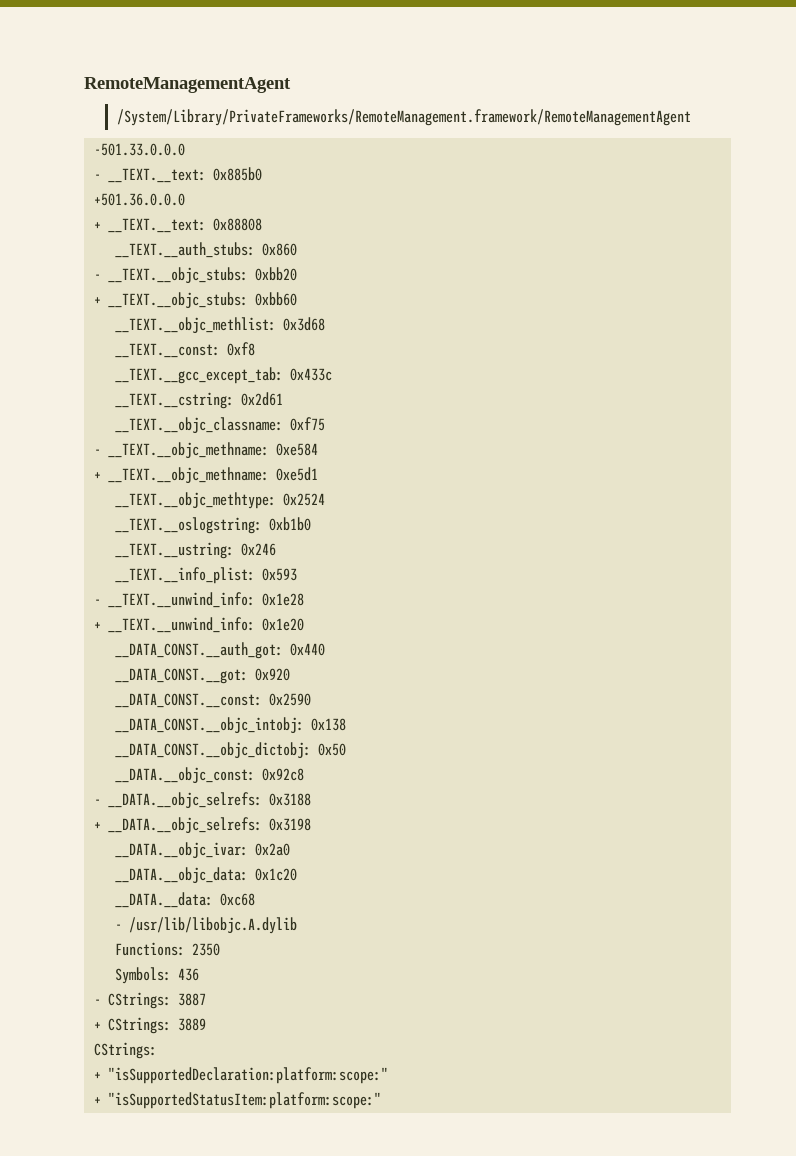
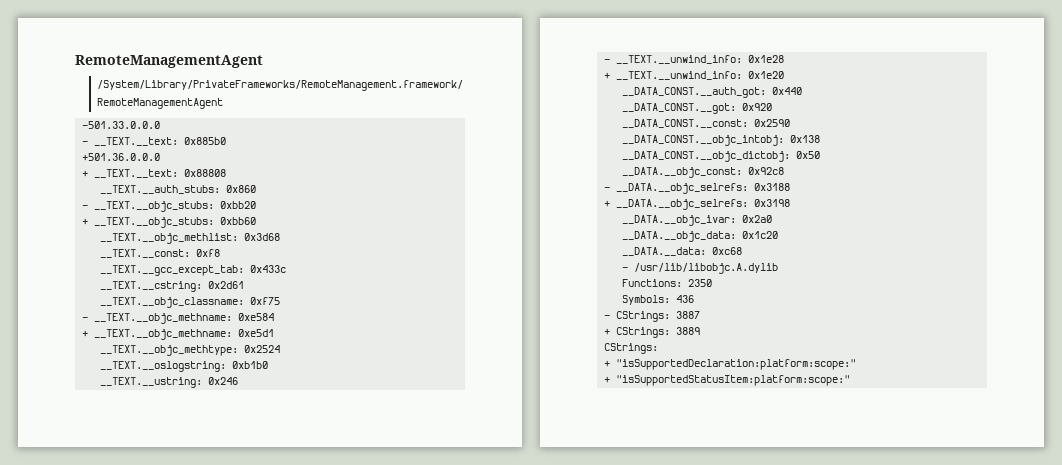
[115,567,298,584] // __TEXT.__info_plist: 0x593 -> (239, 381) none

